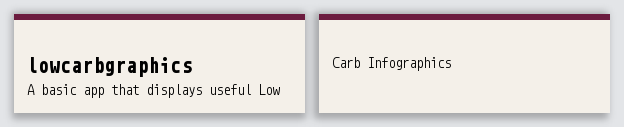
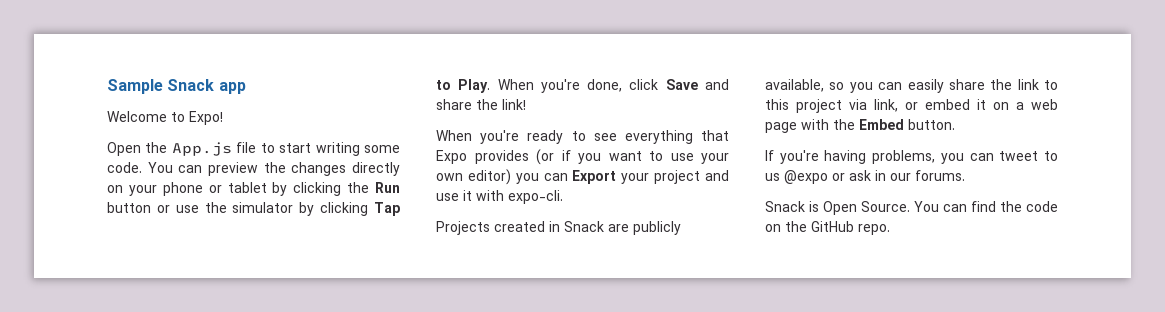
[27,57,192,77] [27,84,280,98] [332,57,451,71] lowcarbgraphics // A basic app that displays useful Low Carb Infographics -> [107,79,246,94] [107,111,223,125] [107,142,400,156] [107,162,400,176] [107,182,400,196] [107,202,400,216] [436,79,729,93] [436,99,526,110] [436,130,729,144] [436,149,729,165] [436,169,729,185] [436,190,563,204] [436,221,681,235] [765,79,1058,93] [765,99,1058,113] [765,119,955,133] [765,150,1058,164] [765,170,965,184] [765,201,1058,215] [765,221,890,235] Sample Snack app // Welcome to Expo! // Open the App.js file to start writing some code. You can preview the changes directly on your phone or tablet by clicking the Run button or use the simulator by clicking Tap to Play. When you're done, click Save and share the link! // When you're ready to see everything that Expo provides (or if you want to use your own editor) you can Export your project and use it with expo-cli. // Projects created in Snack are publicly available, so you can easily share the link to this project via link, or embed it on a web page with the Embed button. // If you're having problems, you can tweet to us @expo or ask in our forums. // Snack is Open Source. You can find the code on the GitHub repo.

